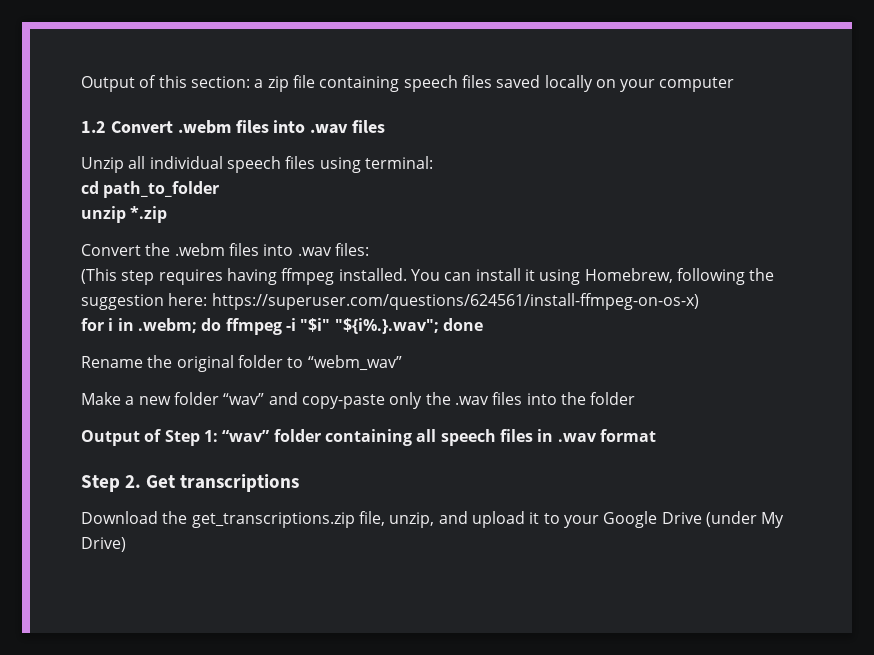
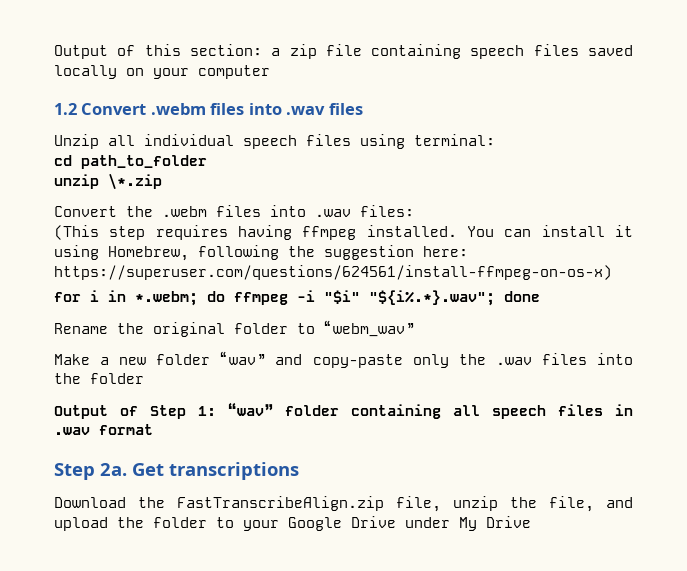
[130,206,168,223] *.zip -> [108,173,162,190] \*.zip
[137,318,197,333] .webm; -> [135,291,198,306] *.webm;
[334,318,439,334] "${i%.}.wav"; -> [369,290,495,306] "${i%.*}.wav";
[125,475,142,488] 2. -> [100,463,127,476] 2a.
[191,511,540,528] get_transcriptions.zip file, unzip, and upload it -> [177,496,633,512] [54,517,207,531] FastTranscribeAlign.zip file, unzip the file, and upload the folder
[705,511,785,528] [81,537,126,552] (under My Drive) -> [405,516,531,531] under My Drive

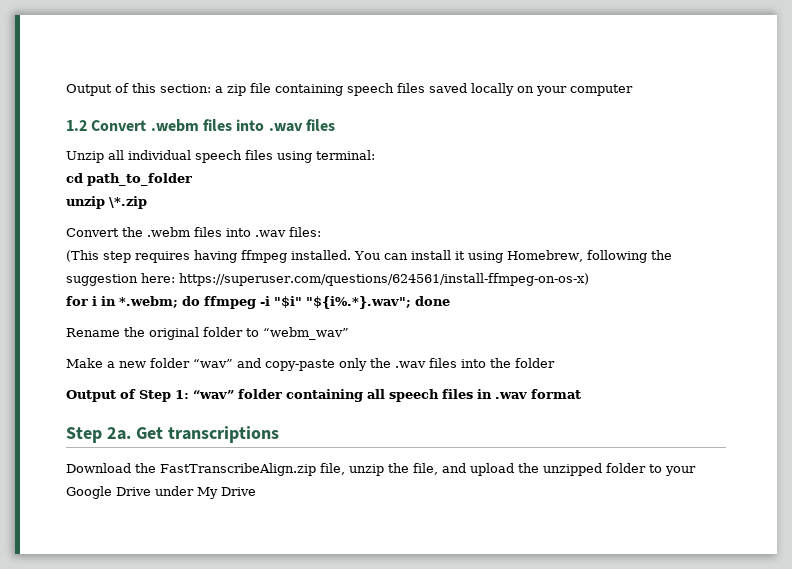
(144, 522) none -> [543,463,602,476] unzipped

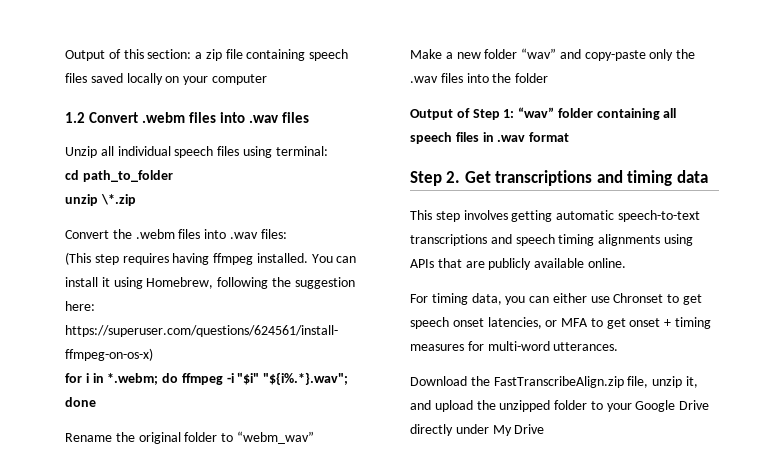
[106,427,131,440] 2a. -> [446,171,461,183] 2.
(279, 434) none -> [596,170,708,186] [410,210,700,222] [410,234,693,246] [410,258,626,270] [410,293,703,305] [410,317,712,329] [410,341,619,351] and timing data // This step involves getting automatic speech-to-text transcriptions and speech timing alignments using APIs that are publicly available online. // For timing data, you can either use Chronset to get speech onset latencies, or MFA to get onset + timing measures for multi-word utterances.
[388,463,438,475] the file, -> [685,376,698,388] it,
(151, 491) none -> [410,424,453,436] directly

